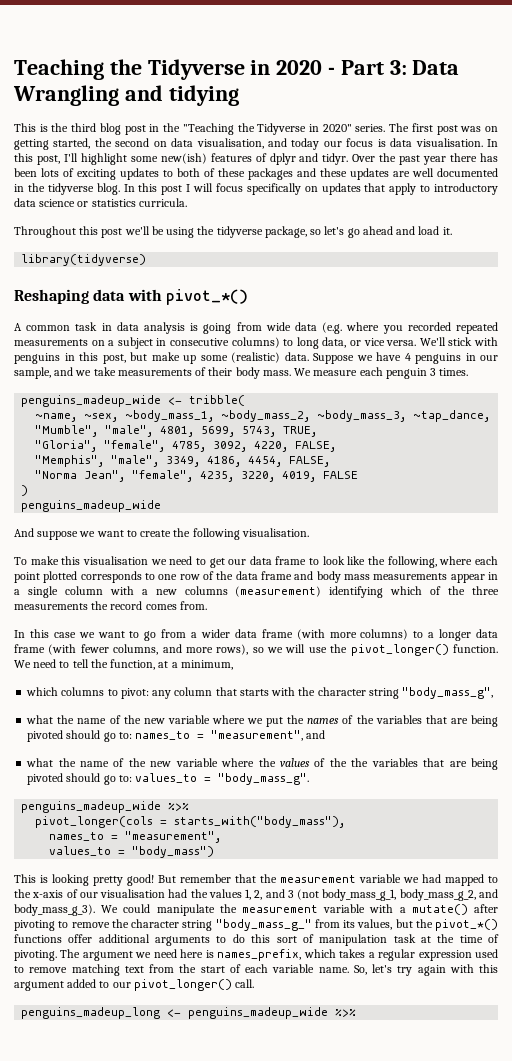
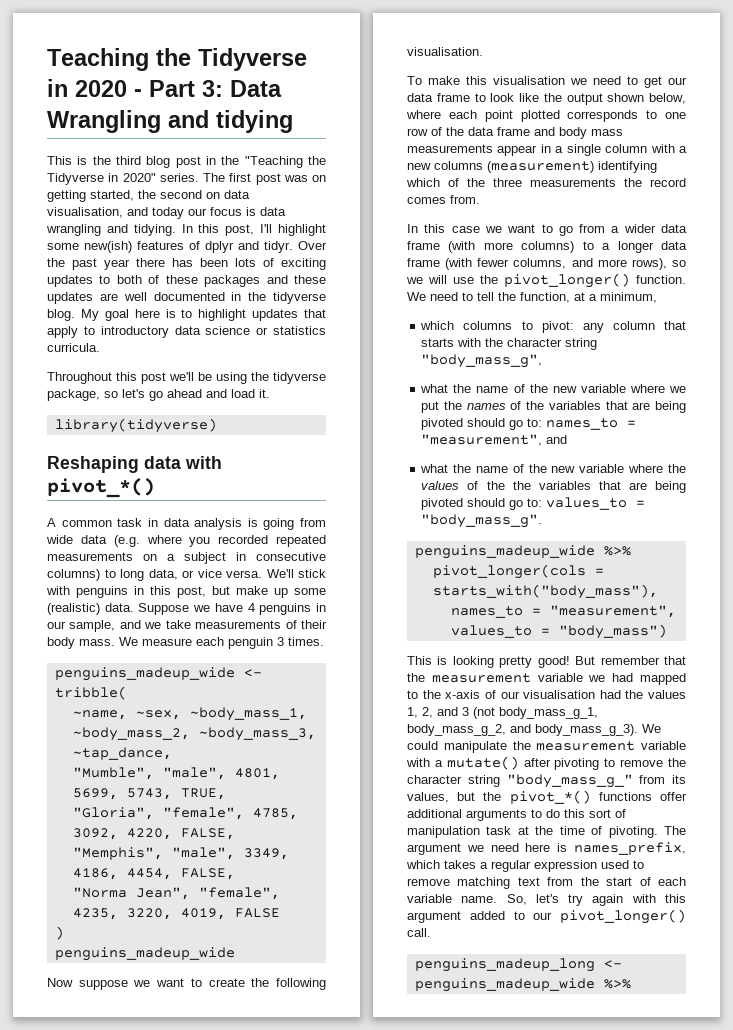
[415,138,483,147] visualisation. -> [46,224,176,236] wrangling and tidying.
[123,183,318,195] In this post I will focus specifically on -> [80,309,247,321] My goal here is to highlight
[14,528,34,537] And -> [47,978,73,987] Now
[387,556,437,568] following, -> [566,93,686,105] output shown below,

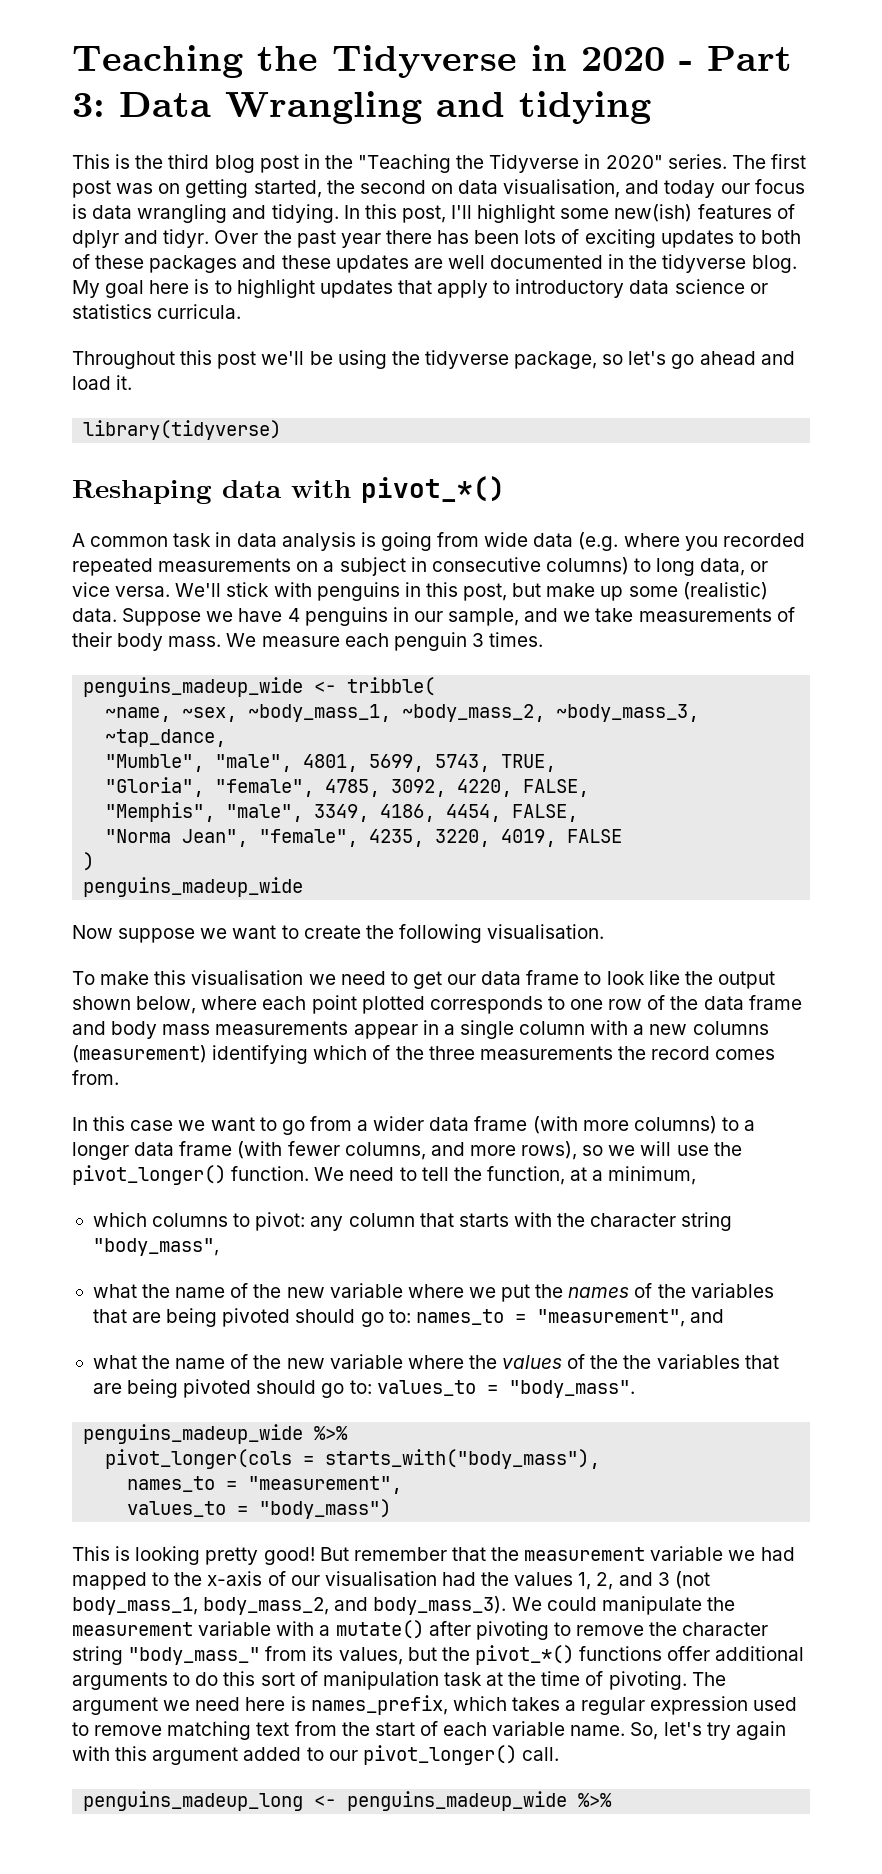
[421,354,543,368] "body_mass_g", -> [92,1238,219,1256] "body_mass",
[421,514,543,528] "body_mass_g". -> [508,1380,635,1398] "body_mass".
[499,707,598,719] [407,724,638,736] body_mass_g_1, body_mass_g_2, and body_mass_g_3). -> [72,1596,507,1615] body_mass_1, body_mass_2, and body_mass_3).
[506,774,633,788] "body_mass_g_" -> [128,1647,261,1665] "body_mass_"

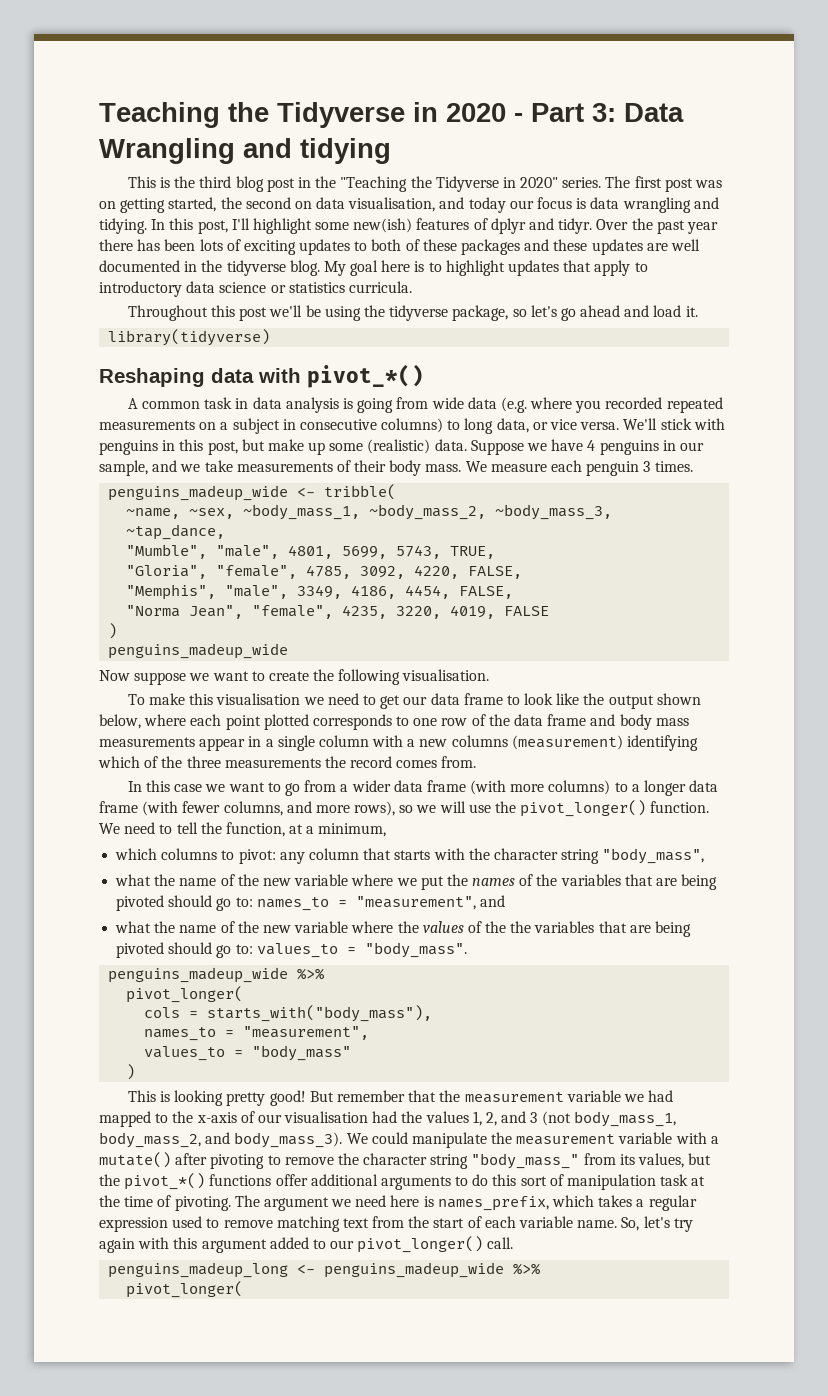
[105,1449,293,1469] pivot_longer(cols -> [126,986,244,1003] [144,1007,181,1018] pivot_longer( // cols
[259,1499,392,1519] "body_mass") -> [252,1045,352,1061] [126,1064,136,1080] "body_mass" // )
(613, 1800) none -> [126,1281,244,1298] // pivot_longer(

